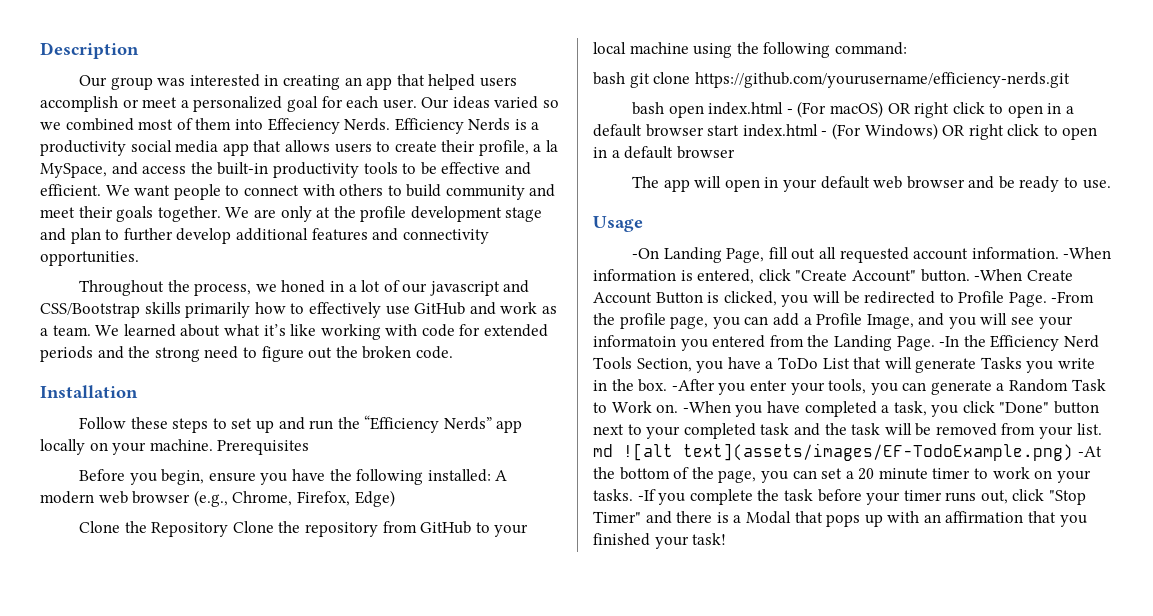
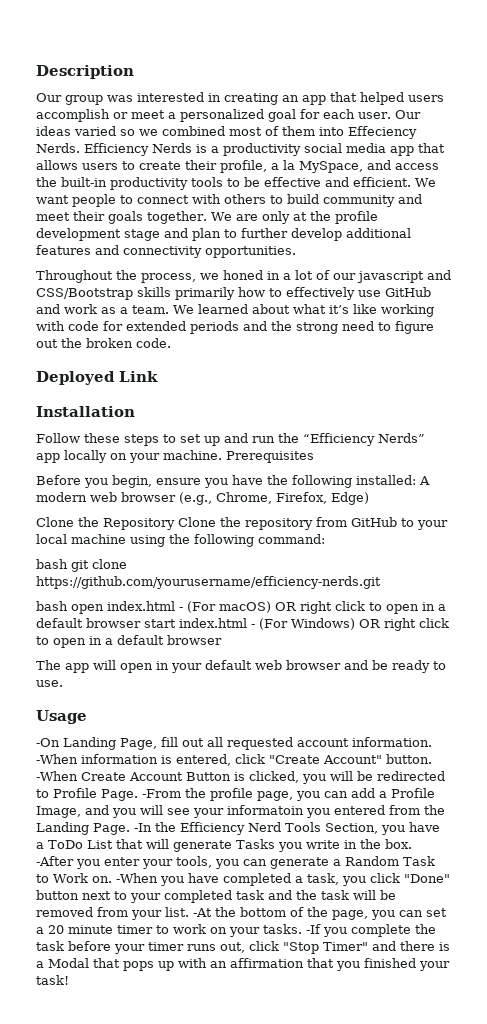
(453, 352) none -> [36,371,158,385] // Deployed Link
[593,443,1073,461] md ![alt text](assets/images/EF-TodoExample.png) -> (189, 912) none

